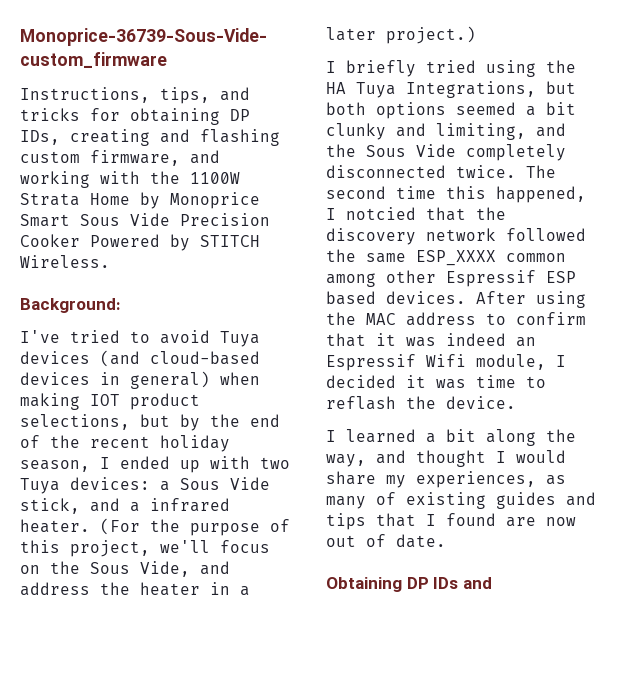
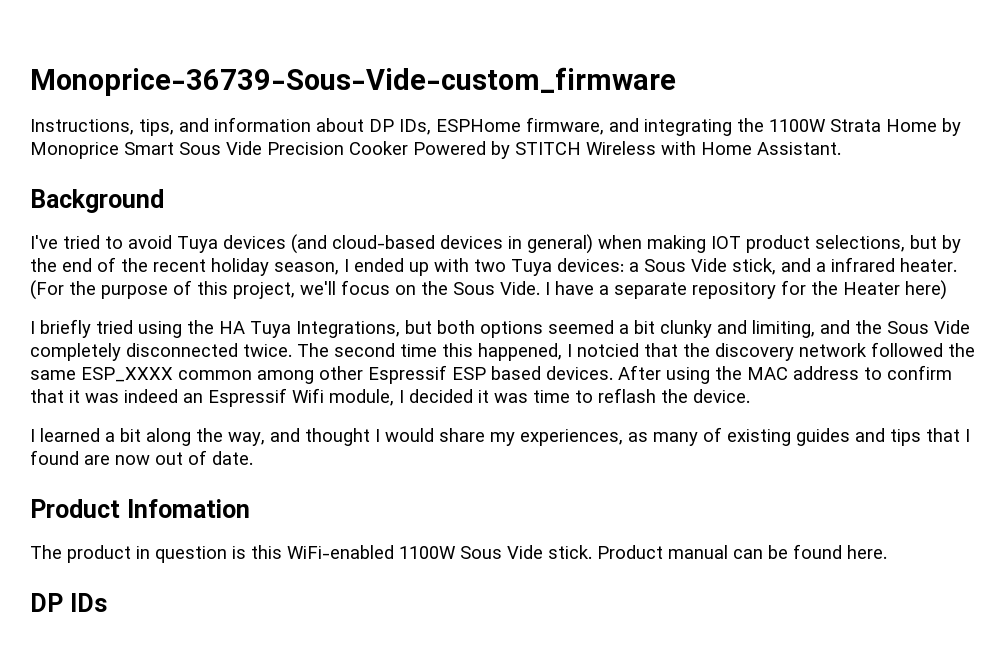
[20,108,250,125] [20,129,280,146] [20,150,220,166] [20,171,140,188] tricks for obtaining DP IDs, creating and flashing custom firmware, and working with -> [214,117,732,136] information about DP IDs, ESPHome firmware, and integrating
[20,255,110,268] [20,298,121,313] Wireless. // Background: -> [586,141,841,155] [30,189,164,213] Wireless with Home Assistant. // Background
[140,561,230,577] [20,582,250,596] [326,26,476,44] Vide, and address the heater in a later project.) -> [500,280,947,300] Vide. I have a separate repository for the Heater here)
[326,577,402,592] Obtaining -> [30,499,250,518] [30,544,887,563] Product Infomation // The product in question is this WiFi-enabled 1100W Sous Vide stick. Product manual can be found here. //
[462,577,492,589] and -> (107, 602) none

